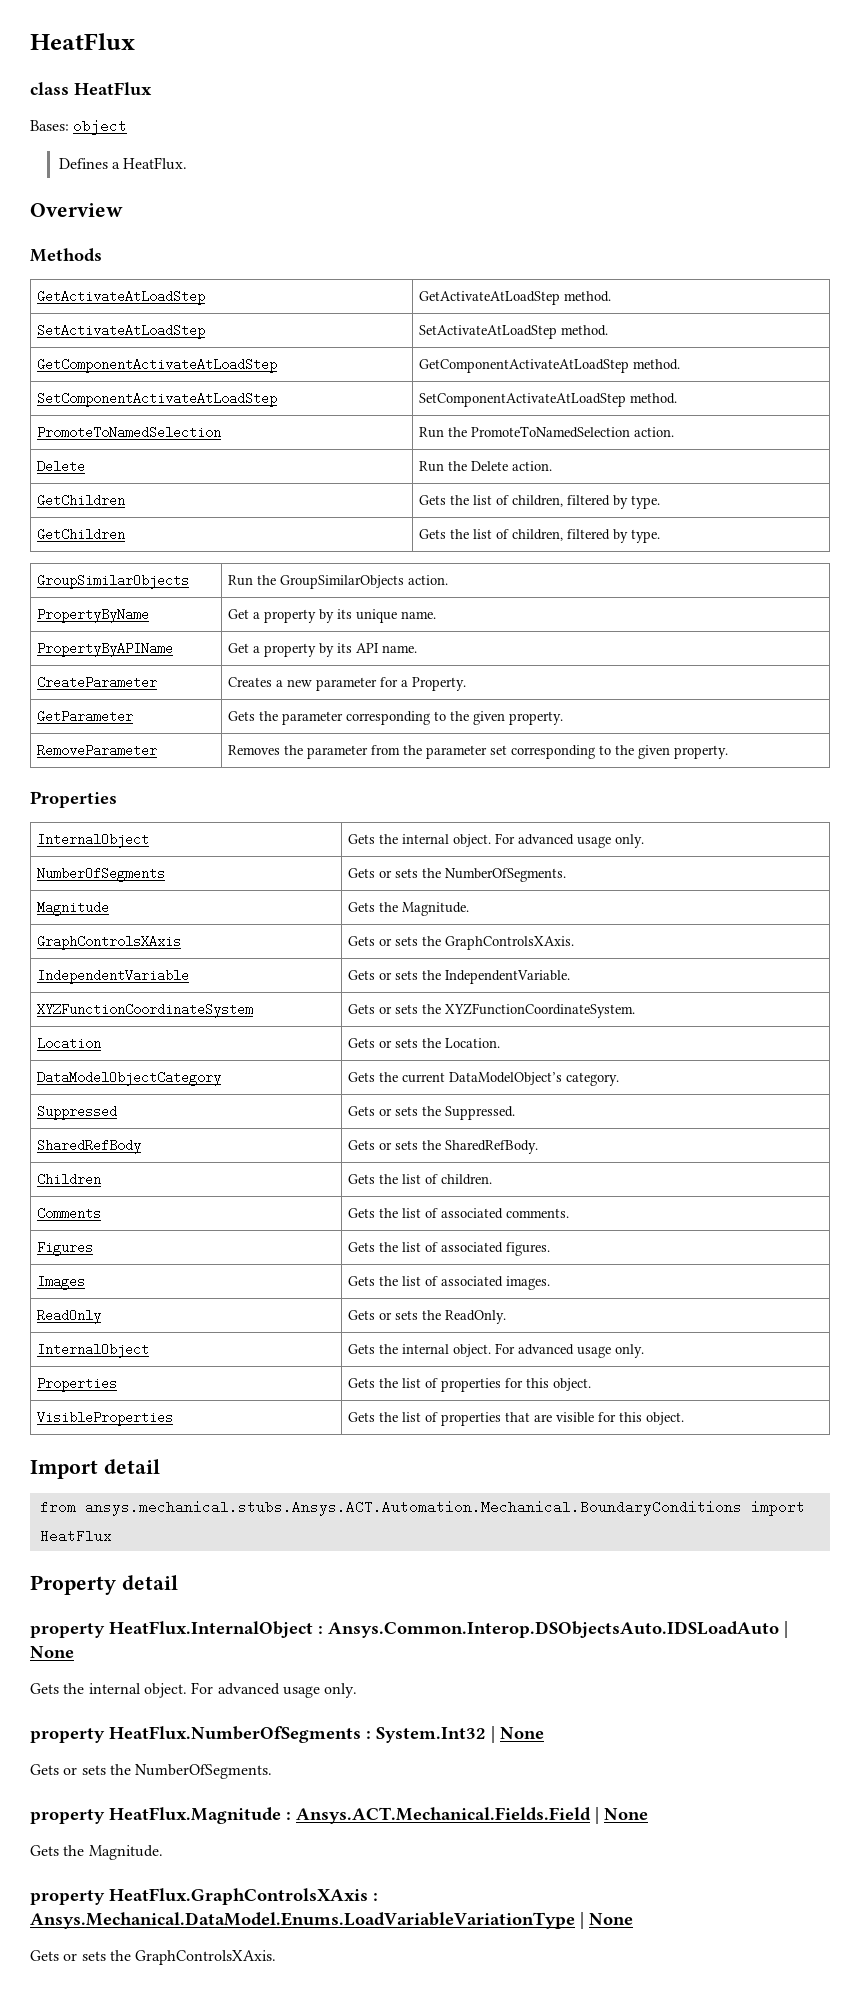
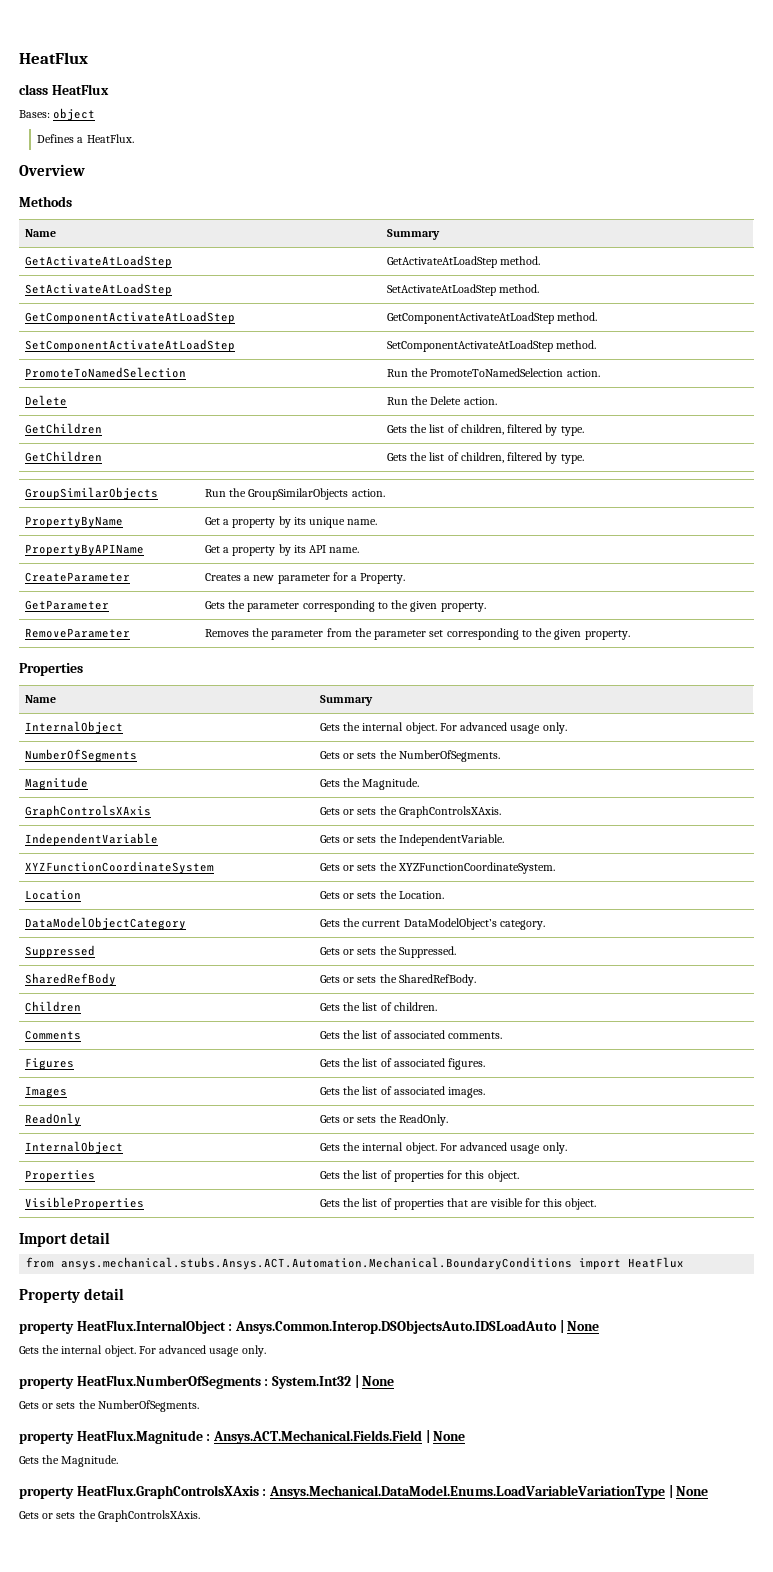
(102, 255) none -> [24,229,56,237] [386,229,440,240] // Name | Summary
(117, 799) none -> [24,695,56,703] [319,695,373,706] // Name | Summary

